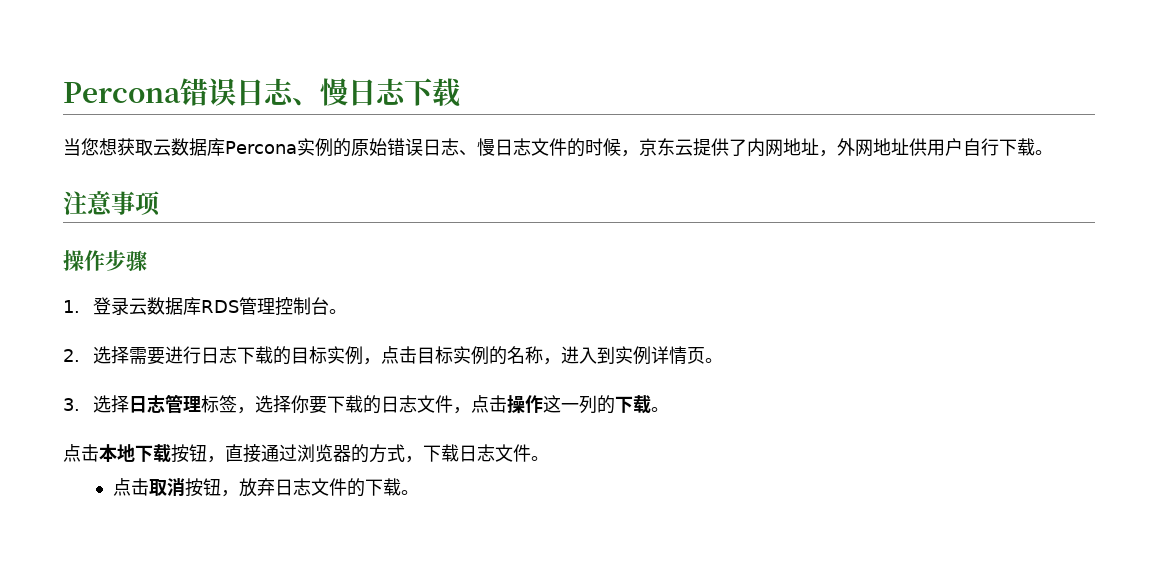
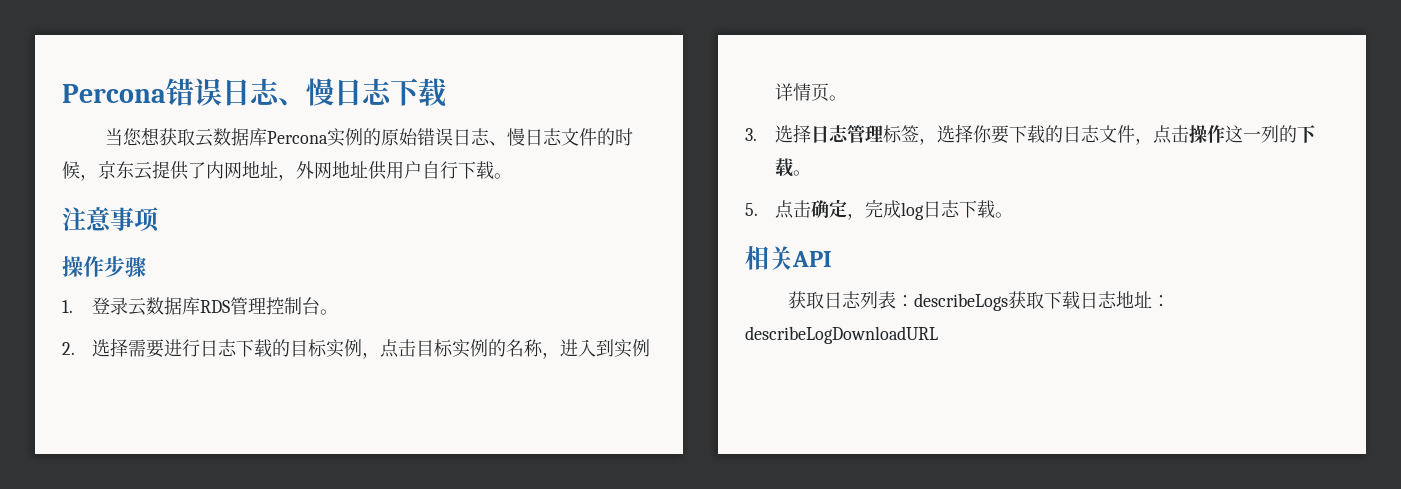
[63,444,549,463] [112,478,419,497] 点击本地下载按钮，直接通过浏览器的方式，下载日志文件。 // 点击取消按钮，放弃日志文件的下载。 -> [745,199,1014,220] [745,246,832,270] [787,291,1170,311] [745,326,938,344] 5.点击确定，完成log日志下载。 // 相关API // 获取日志列表：describeLogs获取下载日志地址：describeLogDownloadURL

